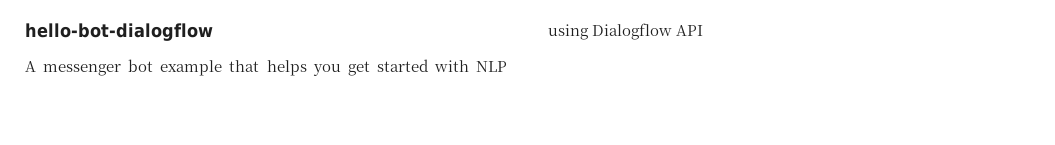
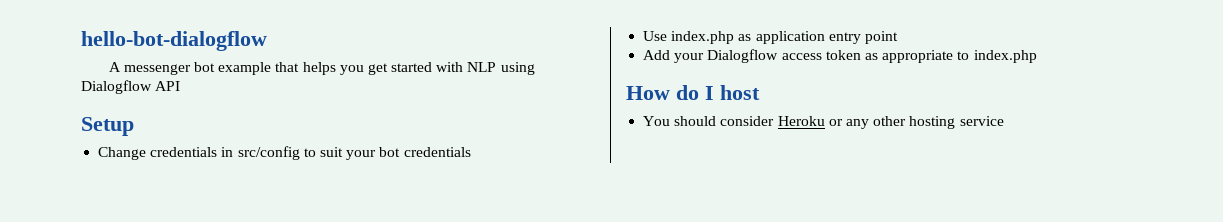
(704, 30) none -> [81,117,134,136] [98,146,471,160] [643,31,898,44] [643,49,1037,63] [626,85,760,100] [643,116,1004,129] // Setup // Change credentials in src/config to suit your bot credentials // Use index.php as application entry point // Add your Dialogflow access token as appropriate to index.php // How do I host // You should consider Heroku or any other hosting service

